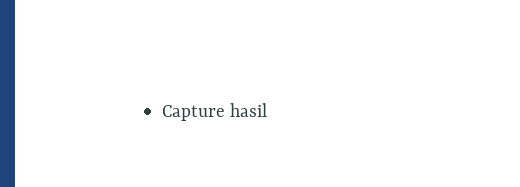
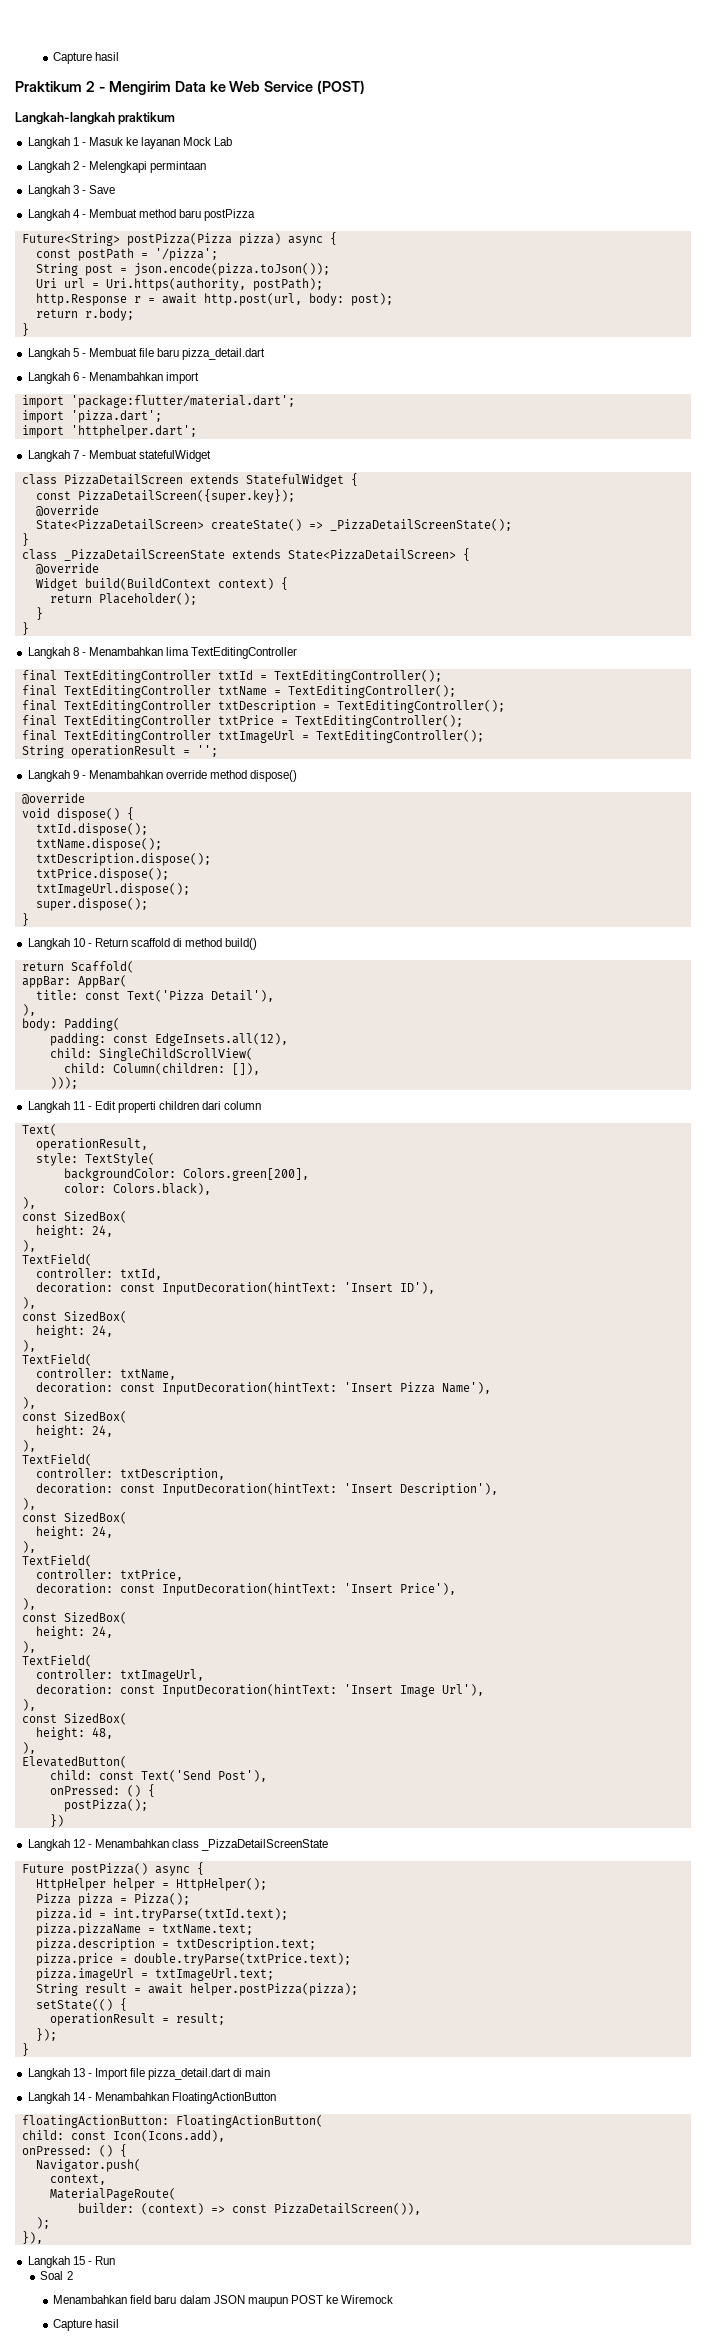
[161,103,268,121] Capture hasil -> [53,52,120,64] [15,80,366,95] [15,112,176,125] [27,137,233,149] [27,161,207,173] [27,185,115,197] [27,209,256,221] [21,232,337,246] [35,248,218,261] [35,263,330,276] [35,278,323,291] [35,293,393,306] [35,308,134,321] [21,323,29,336] [27,348,266,360] [27,372,200,384] [21,395,295,408] [21,410,162,423] [21,425,197,438] [27,450,212,462] [21,473,358,487] [35,489,295,503] [35,505,99,516] [35,519,512,531] [21,533,29,546] [21,548,470,561] [35,563,99,574] [35,577,288,591] [49,593,197,605] [35,607,43,620] [21,622,29,635] [27,647,298,659] [21,670,442,683] [21,685,456,698] [21,700,505,713] [21,715,463,728] [21,730,484,743] [21,745,218,758] [27,770,298,782] [21,793,85,804] [21,807,134,821] [35,823,148,836] [35,838,162,851] [35,853,211,866] [35,868,169,881] [35,883,190,896] [35,898,148,911] [21,913,29,926] [27,938,258,950] [21,961,134,973] [21,975,127,988] [35,990,274,1002] [21,1004,36,1016] [21,1018,120,1031] [49,1033,288,1046] [49,1048,253,1061] [63,1063,260,1075] [49,1077,78,1089] [27,1101,262,1113] [21,1124,57,1136] [35,1138,148,1151] [35,1153,155,1166] [63,1168,309,1181] [63,1183,211,1195] [21,1197,36,1209] [21,1211,127,1223] [35,1225,113,1238] [21,1240,36,1252] [21,1254,92,1266] [35,1268,162,1280] [35,1282,435,1295] [21,1297,36,1309] [21,1311,127,1323] [35,1325,113,1338] [21,1340,36,1352] [21,1354,92,1366] [35,1368,176,1380] [35,1382,491,1395] [21,1397,36,1409] [21,1411,127,1423] [35,1425,113,1438] [21,1440,36,1452] [21,1454,92,1466] [35,1468,225,1481] [35,1483,498,1496] [21,1498,36,1510] [21,1512,127,1524] [35,1526,113,1539] [21,1541,36,1553] [21,1555,92,1567] [35,1569,183,1581] [35,1583,456,1596] [21,1598,36,1610] [21,1612,127,1624] [35,1626,113,1639] [21,1641,36,1653] [21,1655,92,1667] [35,1669,204,1682] [35,1684,484,1697] [21,1699,36,1711] [21,1713,127,1725] [35,1727,113,1740] [21,1742,36,1754] [21,1756,127,1768] [49,1770,267,1782] [49,1784,155,1797] [63,1799,148,1812] [49,1814,64,1827] [27,1839,329,1851] [21,1862,204,1876] [35,1878,267,1891] [35,1893,190,1906] [35,1908,288,1921] [35,1923,253,1936] [35,1938,316,1951] [35,1953,351,1966] [35,1968,274,1981] [35,1983,358,1996] [35,1998,127,2011] [49,2013,225,2026] [35,2028,57,2041] [21,2043,29,2056] [27,2068,271,2080] [27,2092,277,2104] [21,2115,323,2128] [21,2130,225,2142] [21,2144,127,2157] [35,2159,141,2172] [49,2174,106,2185] [49,2188,176,2201] [77,2203,421,2215] [35,2217,50,2229] [21,2231,43,2244] [27,2256,115,2268] [40,2271,73,2280] [53,2295,394,2307] [53,2319,120,2331] Capture hasil // Praktikum 2 - Mengirim Data ke Web Service (POST) // Langkah-langkah praktikum // Langkah 1 - Masuk ke layanan Mock Lab // Langkah 2 - Melengkapi permintaan // Langkah 3 - Save // Langkah 4 - Membuat method baru postPizza // Future<String> postPizza(Pizza pizza) async { // const postPath = '/pizza'; // String post = json.encode(pizza.toJson()); // Uri url = Uri.https(authority, postPath); // http.Response r = await http.post(url, body: post); // return r.body; // } // Langkah 5 - Membuat file baru pizza_detail.dart // Langkah 6 - Menambahkan import // import 'package:flutter/material.dart'; // import 'pizza.dart'; // import 'httphelper.dart'; // Langkah 7 - Membuat statefulWidget // class PizzaDetailScreen extends StatefulWidget { // const PizzaDetailScreen({super.key}); // @override // State<PizzaDetailScreen> createState() => _PizzaDetailScreenState(); // } // class _PizzaDetailScreenState extends State<PizzaDetailScreen> { // @override // Widget build(BuildContext context) { // return Placeholder(); // } // } // Langkah 8 - Menambahkan lima TextEditingController // final TextEditingController txtId = TextEditingController(); // final TextEditingController txtName = TextEditingController(); // final TextEditingController txtDescription = TextEditingController(); // final TextEditingController txtPrice = TextEditingController(); // final TextEditingController txtImageUrl = TextEditingController(); // String operationResult = ''; // Langkah 9 - Menambahkan override method dispose() // @override // void dispose() { // txtId.dispose(); // txtName.dispose(); // txtDescription.dispose(); // txtPrice.dispose(); // txtImageUrl.dispose(); // super.dispose(); // } // Langkah 10 - Return scaffold di method build() // return Scaffold( // appBar: AppBar( // title: const Text('Pizza Detail'), // ), // body: Padding( // padding: const EdgeInsets.all(12), // child: SingleChildScrollView( // child: Column(children: []), // ))); // Langkah 11 - Edit properti children dari column // Text( // operationResult, // style: TextStyle( // backgroundColor: Colors.green[200], // color: Colors.black), // ), // const SizedBox( // height: 24, // ), // TextField( // controller: txtId, // decoration: const InputDecoration(hintText: 'Insert ID'), // ), // const SizedBox( // height: 24, // ), // TextField( // controller: txtName, // decoration: const InputDecoration(hintText: 'Insert Pizza Name'), // ), // const SizedBox( // height: 24, // ), // TextField( // controller: txtDescription, // decoration: const InputDecoration(hintText: 'Insert Description'), // ), // const SizedBox( // height: 24, // ), // TextField( // controller: txtPrice, // decoration: const InputDecoration(hintText: 'Insert Price'), // ), // const SizedBox( // height: 24, // ), // TextField( // controller: txtImageUrl, // decoration: const InputDecoration(hintText: 'Insert Image Url'), // ), // const SizedBox( // height: 48, // ), // ElevatedButton( // child: const Text('Send Post'), // onPressed: () { // postPizza(); // }) // Langkah 12 - Menambahkan class _PizzaDetailScreenState // Future postPizza() async { // HttpHelper helper = HttpHelper(); // Pizza pizza = Pizza(); // pizza.id = int.tryParse(txtId.text); // pizza.pizzaName = txtName.text; // pizza.description = txtDescription.text; // pizza.price = double.tryParse(txtPrice.text); // pizza.imageUrl = txtImageUrl.text; // String result = await helper.postPizza(pizza); // setState(() { // operationResult = result; // }); // } // Langkah 13 - Import file pizza_detail.dart di main // Langkah 14 - Menambahkan FloatingActionButton // floatingActionButton: FloatingActionButton( // child: const Icon(Icons.add), // onPressed: () { // Navigator.push( // context, // MaterialPageRoute( // builder: (context) => const PizzaDetailScreen()), // ); // }), // Langkah 15 - Run // Soal 2 // Menambahkan field baru dalam JSON maupun POST ke Wiremock // Capture hasil

